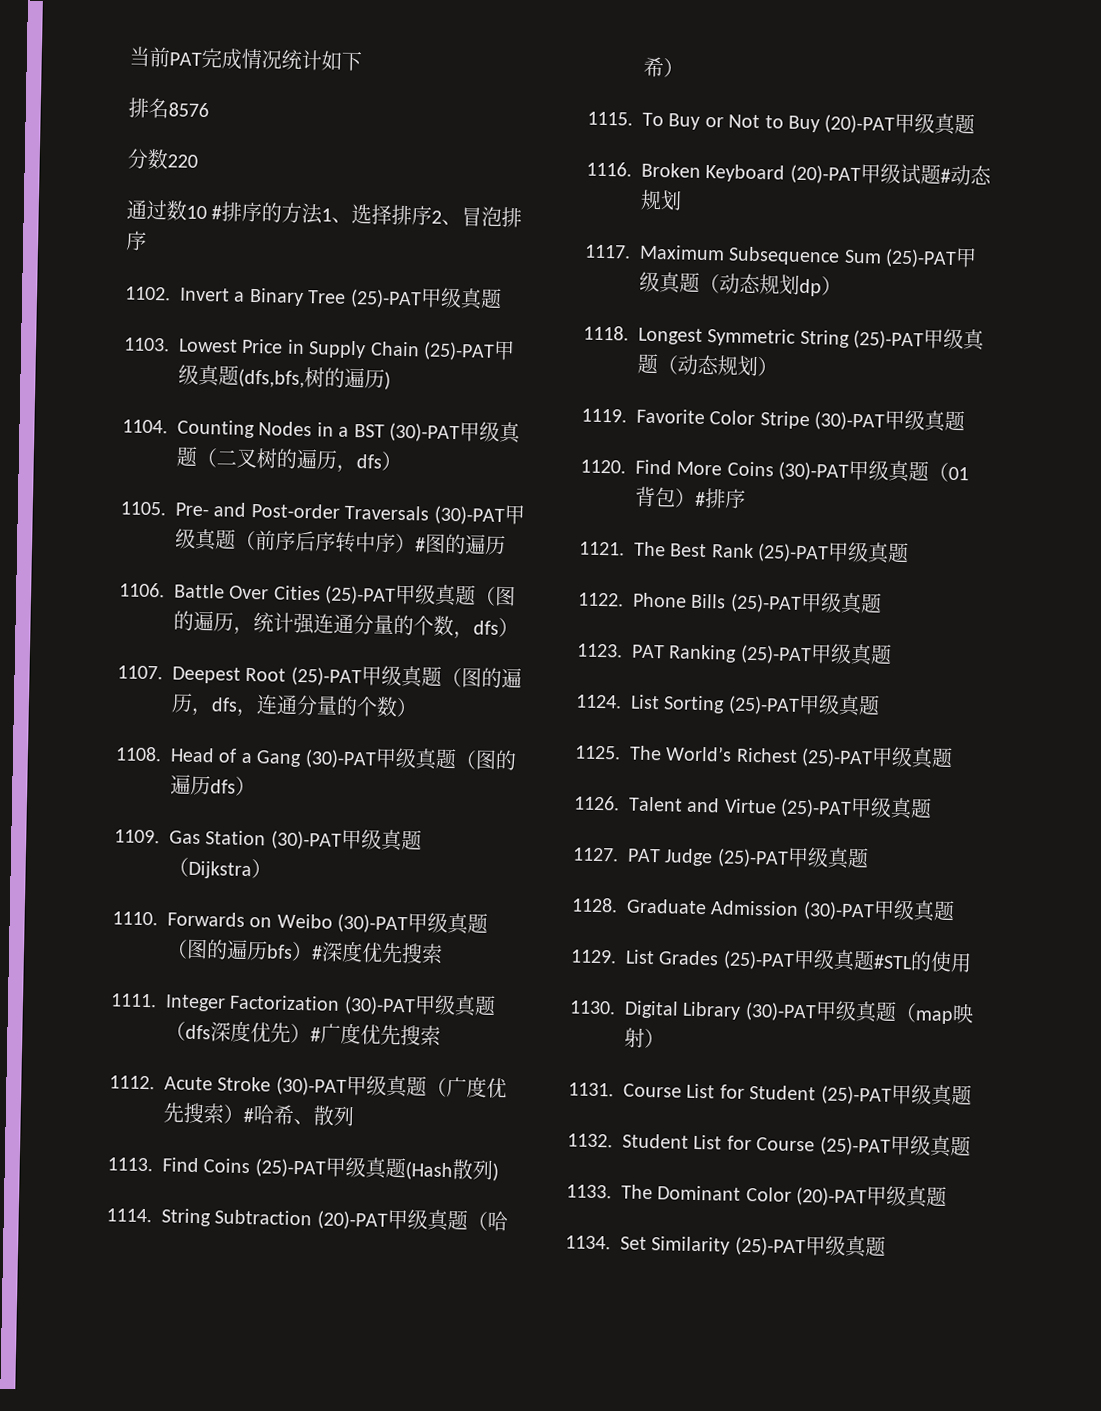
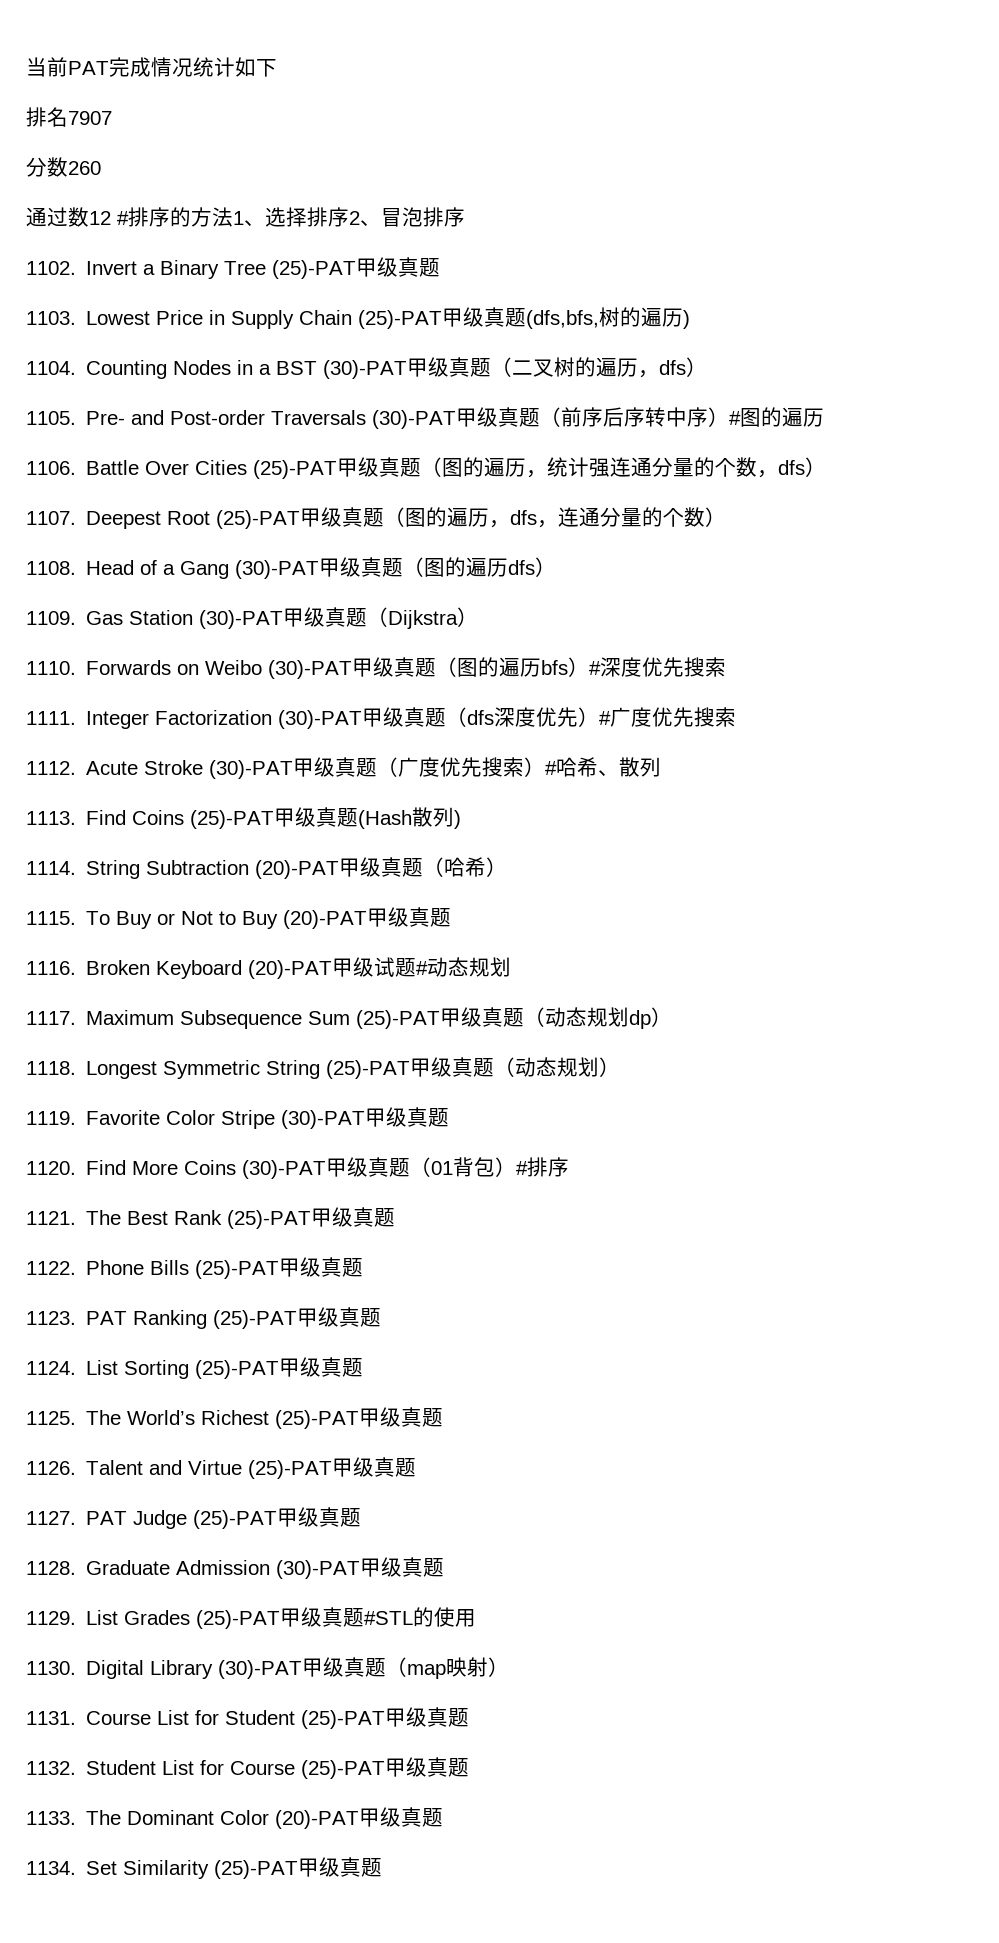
[168,102,209,118] 8576 -> [68,111,112,125] 7907
[167,154,198,168] 220 -> [68,161,101,175] 260
[186,205,207,220] 10 -> [89,211,111,225] 12

